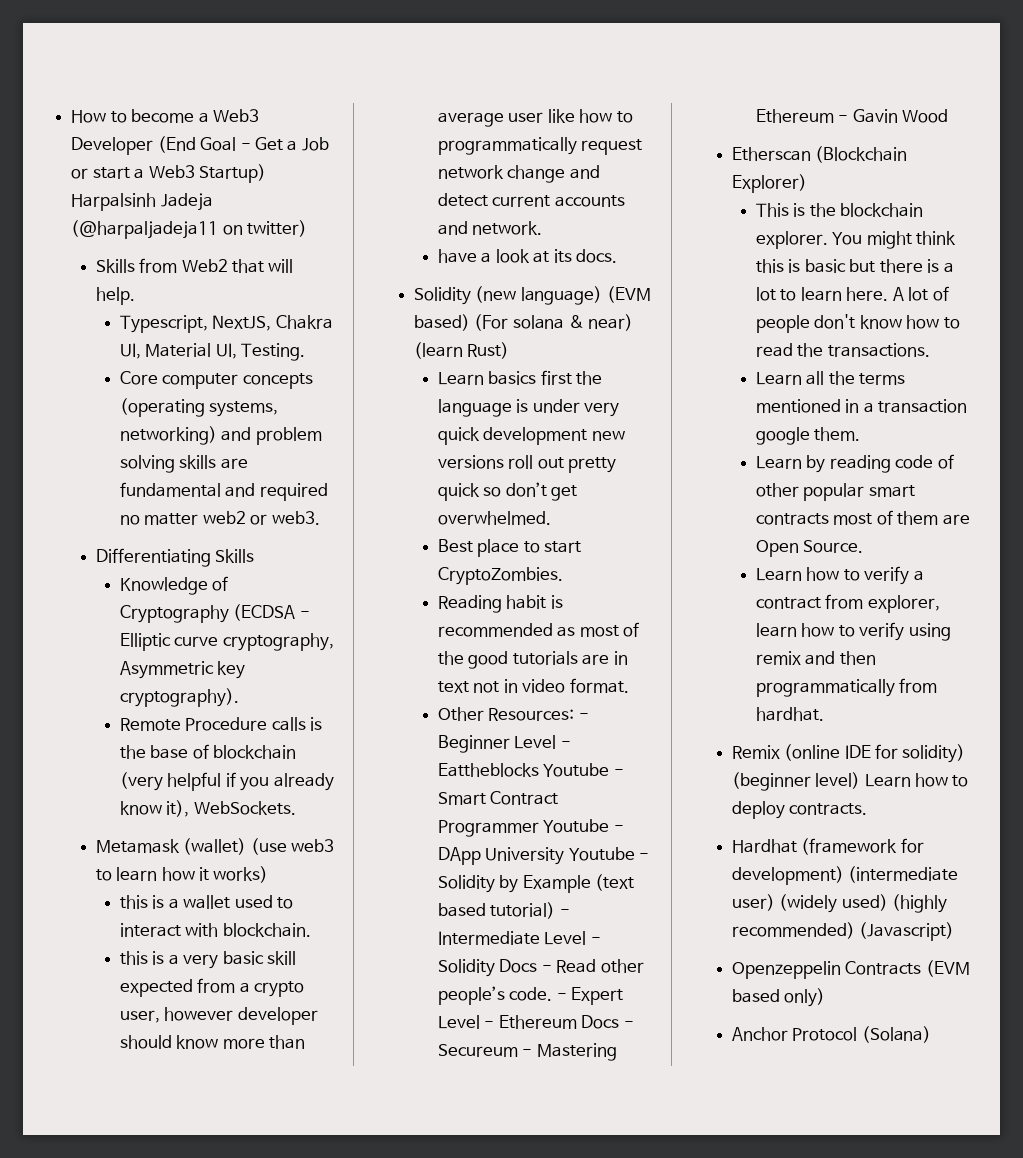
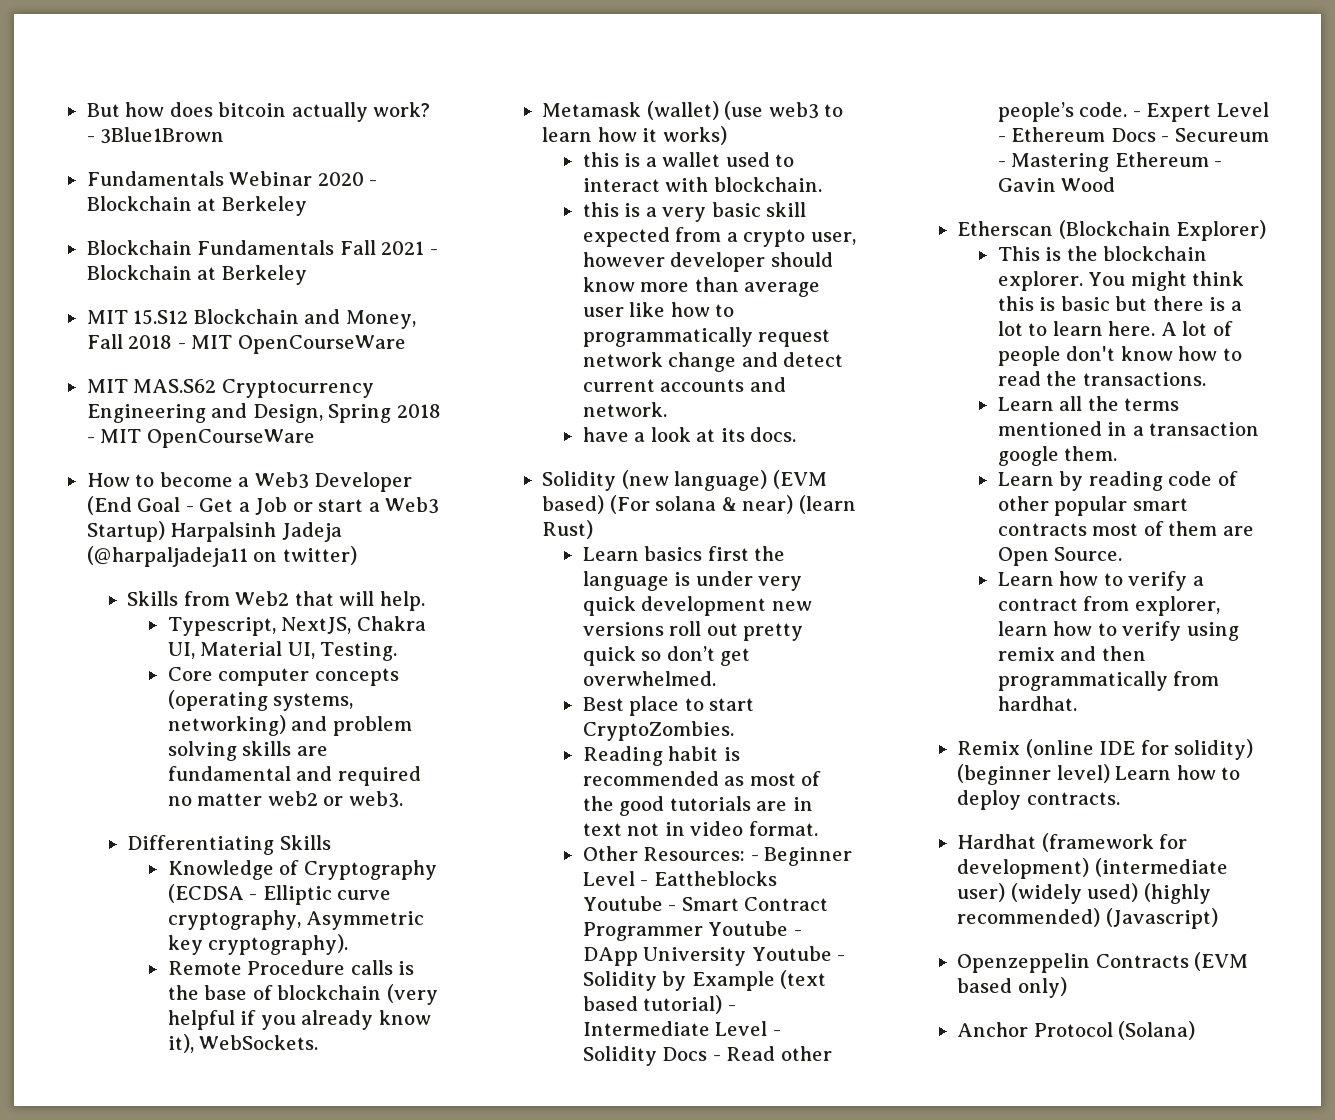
(71, 116) none -> [86,102,431,122] [86,127,225,144] [86,171,378,186] [86,196,307,216] [86,240,438,255] [86,265,307,285] [86,309,416,329] [86,334,406,354] [86,379,374,398] [86,403,441,423] [86,429,315,448] But how does bitcoin actually work? - 3Blue1Brown // Fundamentals Webinar 2020 - Blockchain at Berkeley // Blockchain Fundamentals Fall 2021 - Blockchain at Berkeley // MIT 15.S12 Blockchain and Money, Fall 2018 - MIT OpenCourseWare // MIT MAS.S62 Cryptocurrency Engineering and Design, Spring 2018 - MIT OpenCourseWare //

